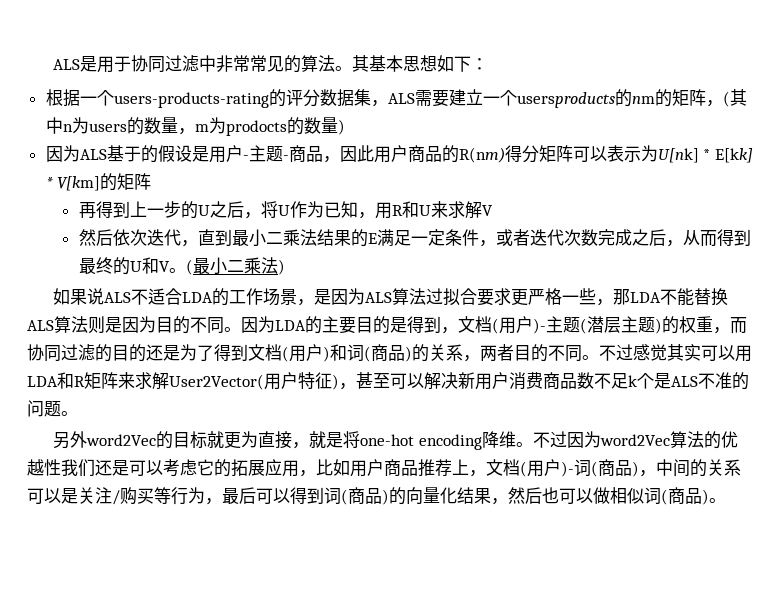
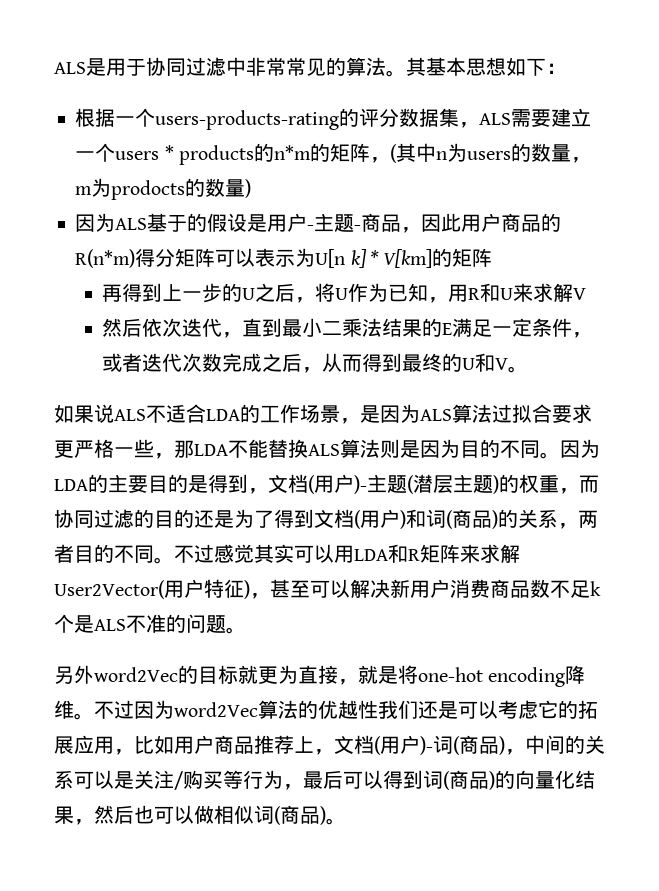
[516,89,655,108] usersproducts的nm -> [115,143,311,165] users * products的n*m
[458,147,505,163] R(nm) -> [75,249,136,268] R(n*m)
[657,148,753,163] U[nk] * E[kk] -> [315,249,367,268] U[n k]
[185,257,285,275] (最小二乘法) -> (529, 369) none

